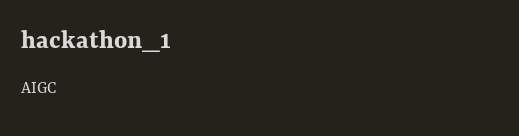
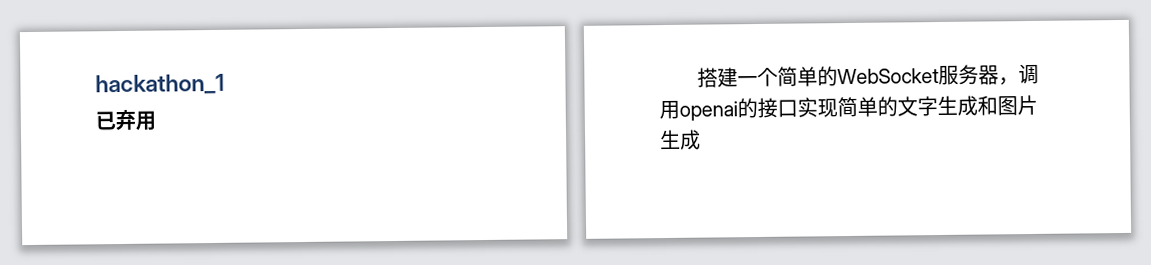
[21,82,56,93] AIGC -> [95,109,156,131] [696,63,1039,88] [659,94,1038,121] [659,129,701,150] 已弃用 // 搭建一个简单的WebSocket服务器，调用openai的接口实现简单的文字生成和图片生成

